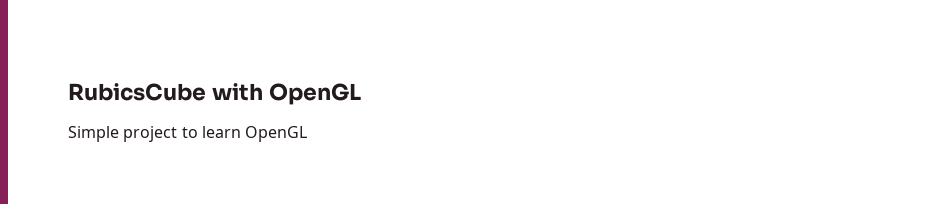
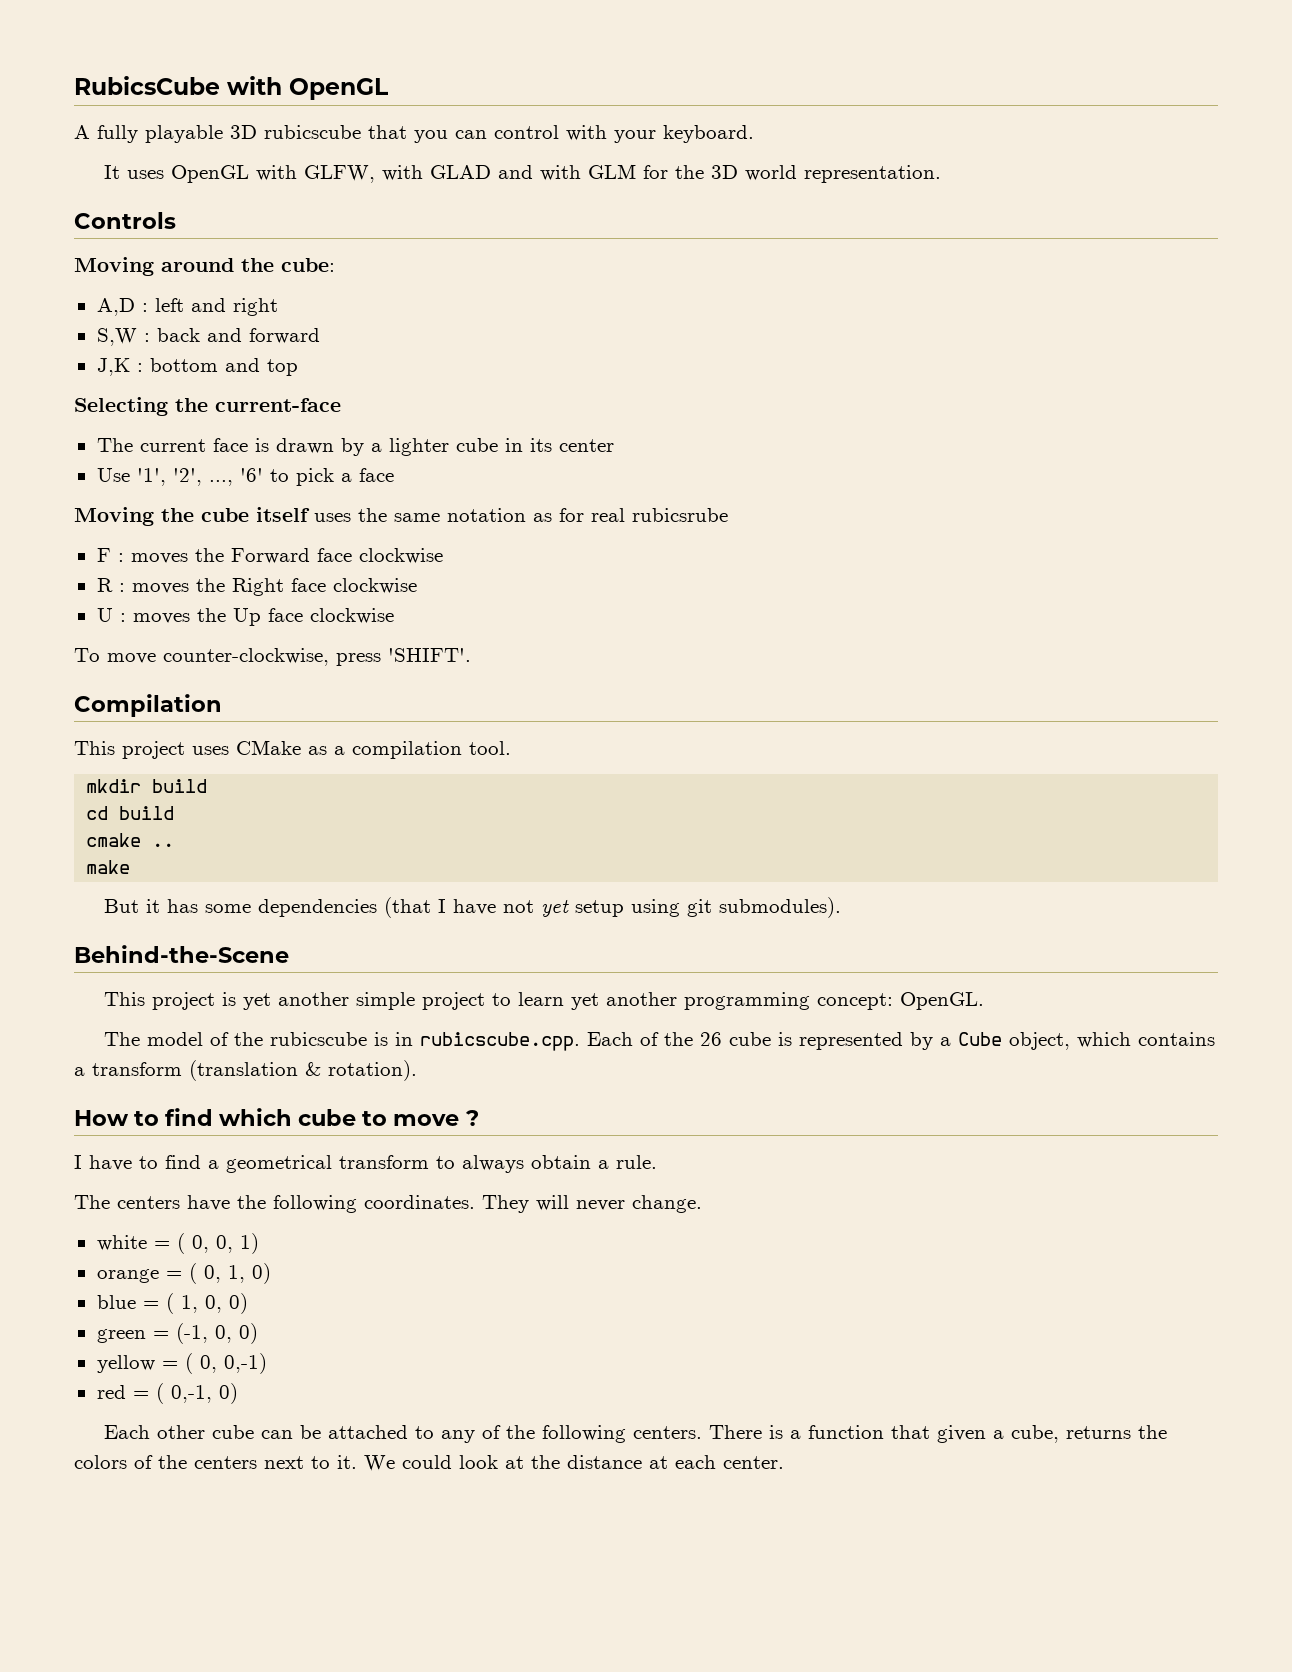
[68,126,308,142] Simple project to learn OpenGL -> [74,125,754,143] [103,164,941,183] [74,212,176,229] [74,257,335,276] [96,298,278,316] [96,328,320,346] [96,358,298,376] [74,397,341,416] [96,438,614,456] [96,468,394,486] [74,507,728,526] [96,548,443,564] [96,578,417,596] [96,608,394,626] [74,648,471,666] [74,694,222,717] [74,740,511,759] [86,779,208,793] [86,806,175,820] [86,833,175,847] [86,860,131,874] [103,897,841,918] [74,945,289,963] [103,992,984,1010] [103,1032,1215,1051] [74,1060,417,1081] [74,1108,479,1126] [74,1155,657,1173] [74,1195,702,1213] [96,1233,259,1254] [96,1263,271,1284] [96,1293,248,1314] [96,1323,258,1344] [96,1353,267,1374] [96,1383,238,1404] [103,1425,1167,1443] [74,1455,784,1471] A fully playable 3D rubicscube that you can control with your keyboard. // It uses OpenGL with GLFW, with GLAD and with GLM for the 3D world representation. // Controls // Moving around the cube: // A,D : left and right // S,W : back and forward // J,K : bottom and top // Selecting the current-face // The current face is drawn by a lighter cube in its center // Use '1', '2', ..., '6' to pick a face // Moving the cube itself uses the same notation as for real rubicsrube // F : moves the Forward face clockwise // R : moves the Right face clockwise // U : moves the Up face clockwise // To move counter-clockwise, press 'SHIFT'. // Compilation // This project uses CMake as a compilation tool. // mkdir build // cd build // cmake .. // make // But it has some dependencies (that I have not yet setup using git submodules). // Behind-the-Scene // This project is yet another simple project to learn yet another programming concept: OpenGL. // The model of the rubicscube is in rubicscube.cpp. Each of the 26 cube is represented by a Cube object, which contains a transform (translation & rotation). // How to find which cube to move ? // I have to find a geometrical transform to always obtain a rule. // The centers have the following coordinates. They will never change. // white = ( 0, 0, 1) // orange = ( 0, 1, 0) // blue = ( 1, 0, 0) // green = (-1, 0, 0) // yellow = ( 0, 0,-1) // red = ( 0,-1, 0) // Each other cube can be attached to any of the following centers. There is a function that given a cube, returns the colors of the centers next to it. We could look at the distance at each center.

